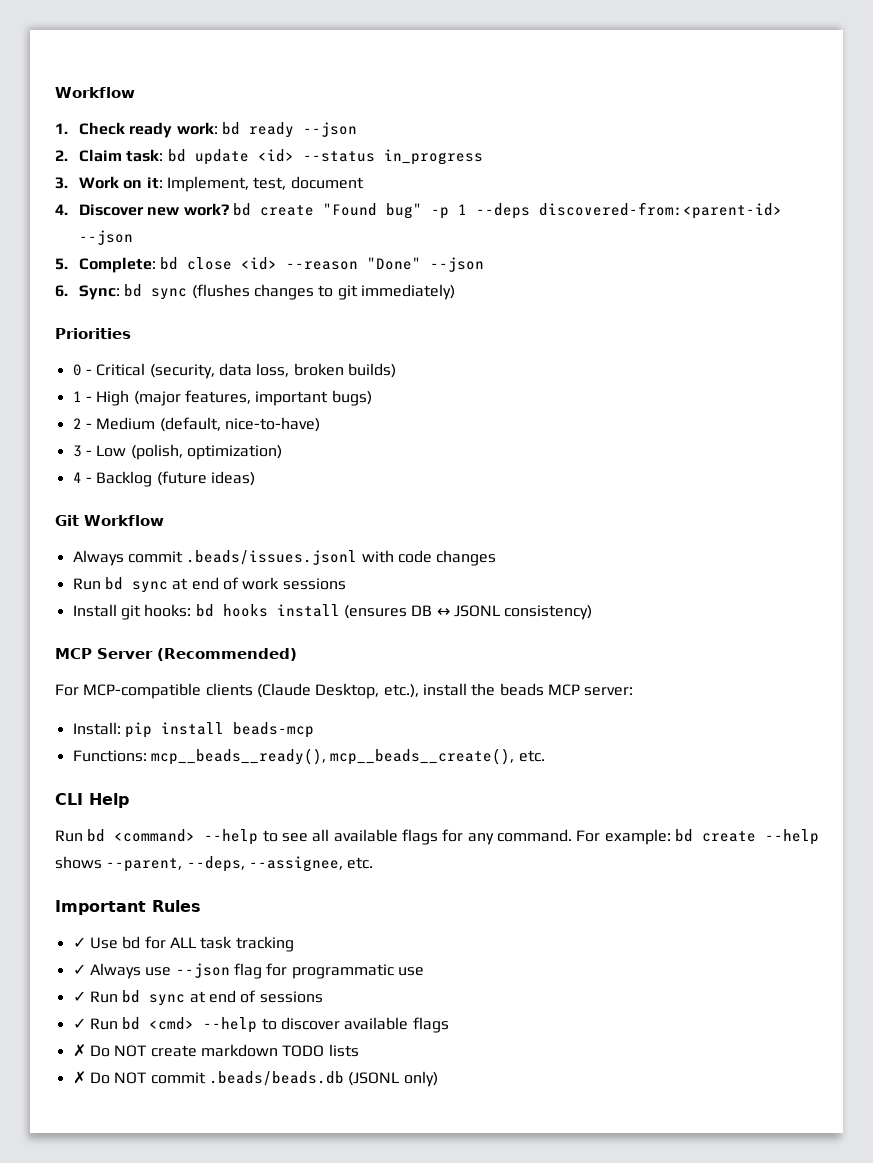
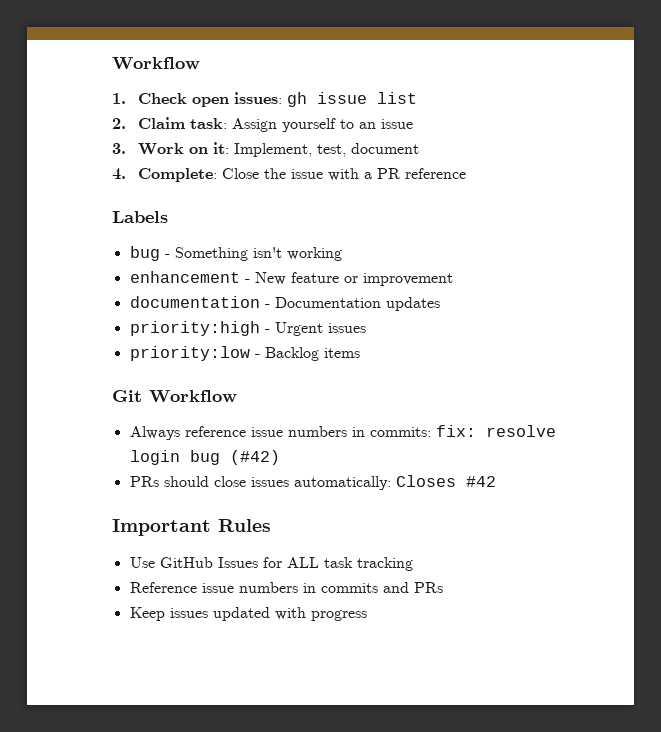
[129,122,358,138] [55,149,483,165] ready work: bd ready --json // 2. Claim task: bd update <id> --status in_progress -> [192,92,418,107] [112,117,414,132] open issues: gh issue list // 2. Claim task: Assign yourself to an issue
[79,202,783,219] [79,230,134,245] [55,257,485,273] [55,284,455,300] [55,328,131,339] [72,363,396,379] [72,390,372,406] [72,417,320,432] [72,444,282,460] [72,471,255,487] [55,515,164,526] [72,550,497,566] [72,577,346,593] [72,604,593,620] [55,648,297,661] [55,683,634,699] [72,722,314,738] [72,748,545,765] [55,793,129,808] [55,829,819,845] [55,856,374,872] Discover new work? bd create "Found bug" -p 1 --deps discovered-from:<parent-id> --json // 5. Complete: bd close <id> --reason "Done" --json // 6. Sync: bd sync (flushes changes to git immediately) // Priorities // 0 - Critical (security, data loss, broken builds) // 1 - High (major features, important bugs) // 2 - Medium (default, nice-to-have) // 3 - Low (polish, optimization) // 4 - Backlog (future ideas) // Git Workflow // Always commit .beads/issues.jsonl with code changes // Run bd sync at end of work sessions // Install git hooks: bd hooks install (ensures DB ↔ JSONL consistency) // MCP Server (Recommended) // For MCP-compatible clients (Claude Desktop, etc.), install the beads MCP server: // Install: pip install beads-mcp // Functions: mcp__beads__ready(), mcp__beads__create(), etc. // CLI Help // Run bd <command> --help to see all available flags for any command. For example: bd create --help shows --parent, --deps, --assignee, etc. -> [138,168,467,182] [112,211,168,223] [129,246,342,261] [129,271,453,286] [129,296,440,311] [129,321,366,336] [129,346,360,361] [112,390,237,403] [129,425,556,440] [129,450,280,465] [129,475,496,490] Complete: Close the issue with a PR reference // Labels // bug - Something isn't working // enhancement - New feature or improvement // documentation - Documentation updates // priority:high - Urgent issues // priority:low - Backlog items // Git Workflow // Always reference issue numbers in commits: fix: resolve login bug (#42) // PRs should close issues automatically: Closes #42
[72,936,141,949] ✓ Use bd -> [129,557,258,568] Use GitHub Issues
[72,963,424,979] [72,990,323,1006] [72,1017,449,1033] [72,1044,359,1057] [72,1071,438,1087] ✓ Always use --json flag for programmatic use // ✓ Run bd sync at end of sessions // ✓ Run bd <cmd> --help to discover available flags // ✗ Do NOT create markdown TODO lists // ✗ Do NOT commit .beads/beads.db (JSONL only) -> [129,582,443,593] [129,607,367,621] Reference issue numbers in commits and PRs // Keep issues updated with progress

